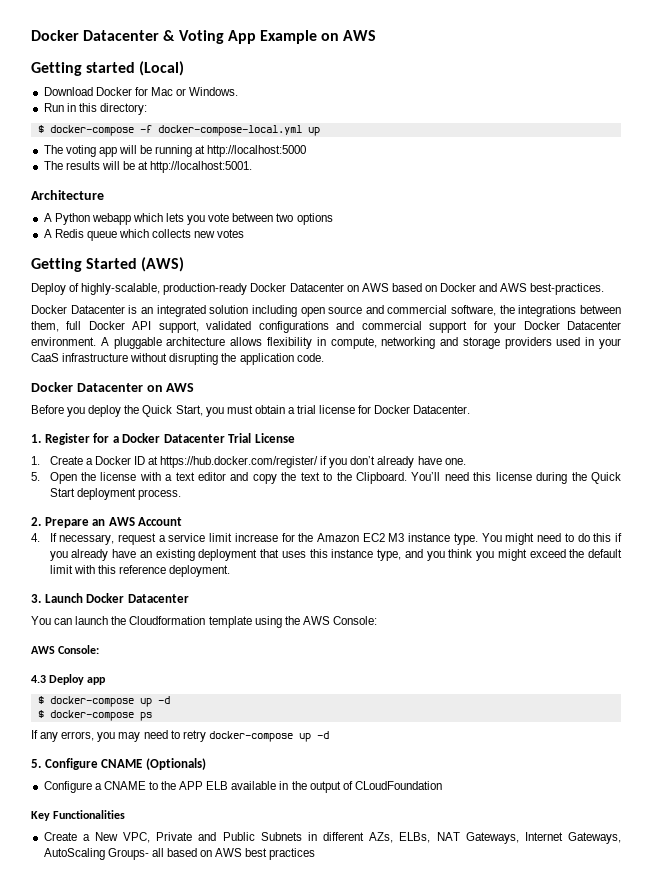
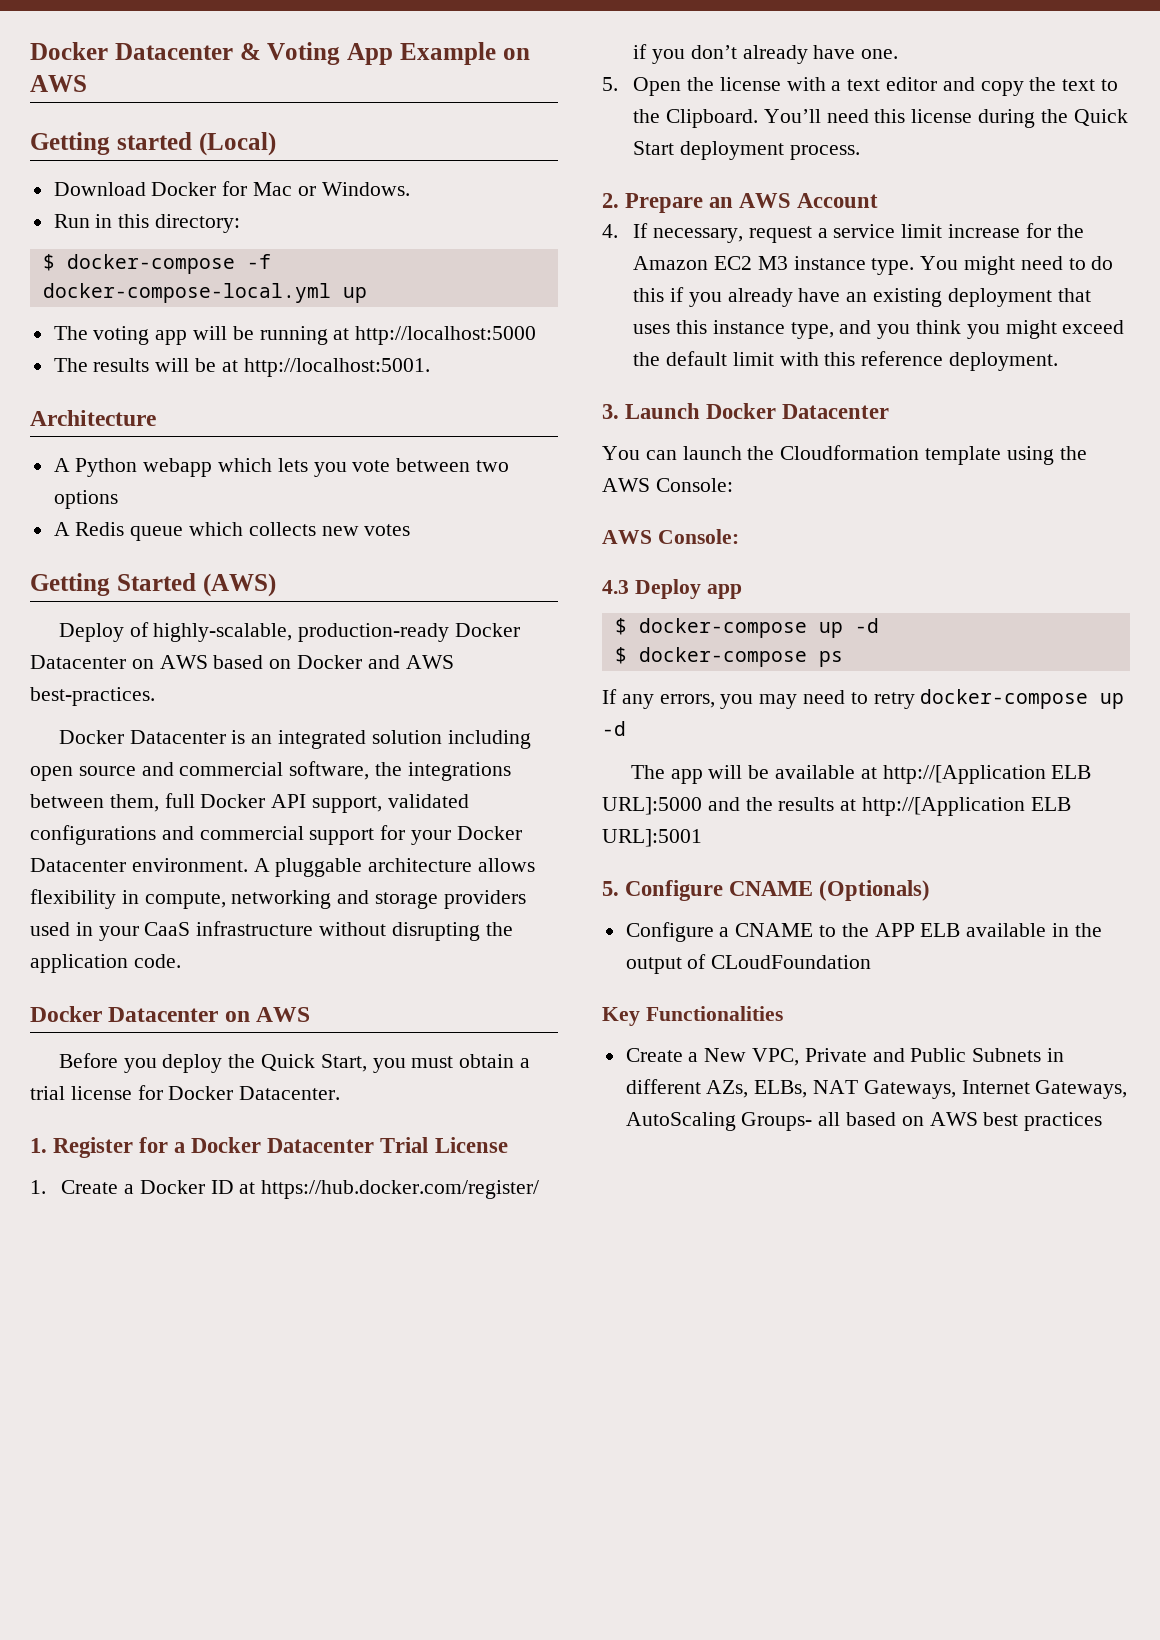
(329, 735) none -> [630,765,1092,784] [602,797,1071,816] [602,829,702,847] // The app will be available at http://[Application ELB URL]:5000 and the results at http://[Application ELB URL]:5001

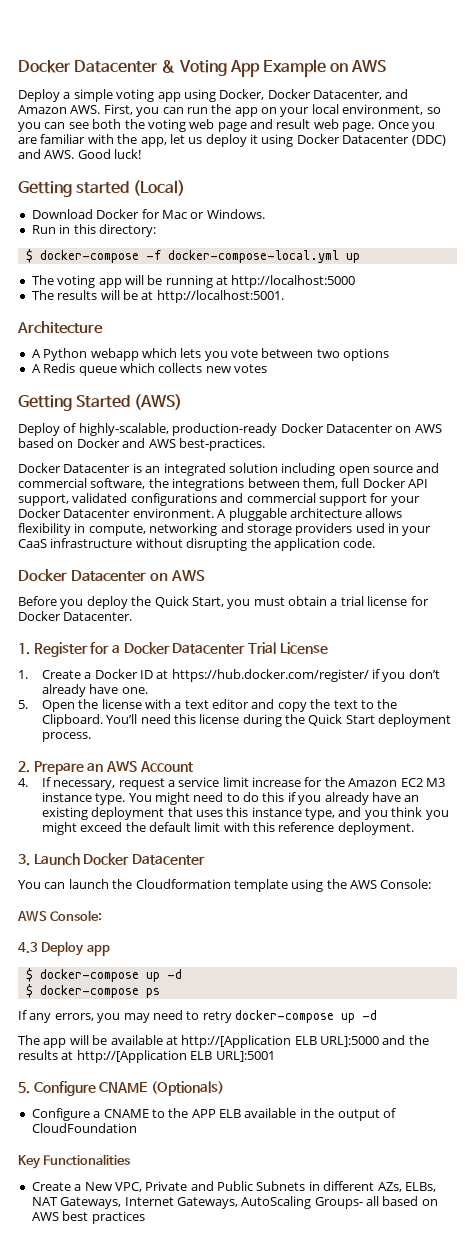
(87, 83) none -> [18,89,409,102] [18,104,441,117] [18,119,435,132] [18,134,446,147] [18,149,142,159] // Deploy a simple voting app using Docker, Docker Datacenter, and Amazon AWS. First, you can run the app on your local environment, so you can see both the voting web page and result web page. Once you are familiar with the app, let us deploy it using Docker Datacenter (DDC) and AWS. Good luck!
[711,955,872,969] CLoudFoundation -> [31,1123,137,1133] CloudFoundation

